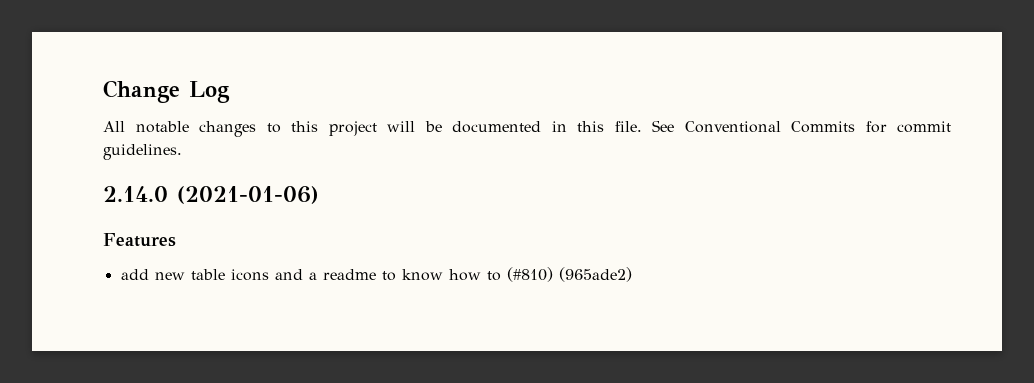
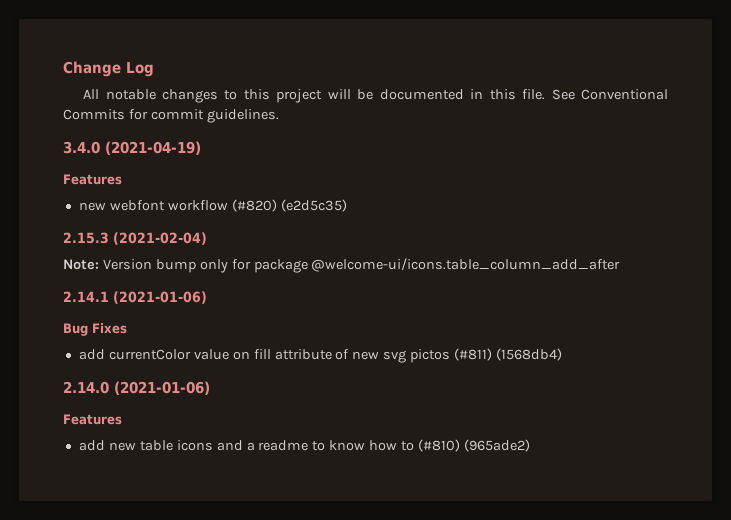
(182, 152) none -> [63,141,201,155] [63,174,122,185] [78,199,347,212] [63,232,207,245] [63,258,621,273] [63,291,207,304] [63,323,127,336] [78,348,563,363] // 3.4.0 (2021-04-19) // Features // new webfont workflow (#820) (e2d5c35) // 2.15.3 (2021-02-04) // Note: Version bump only for package @welcome-ui/icons.table_column_add_after // 2.14.1 (2021-01-06) // Bug Fixes // add currentColor value on fill attribute of new svg pictos (#811) (1568db4)

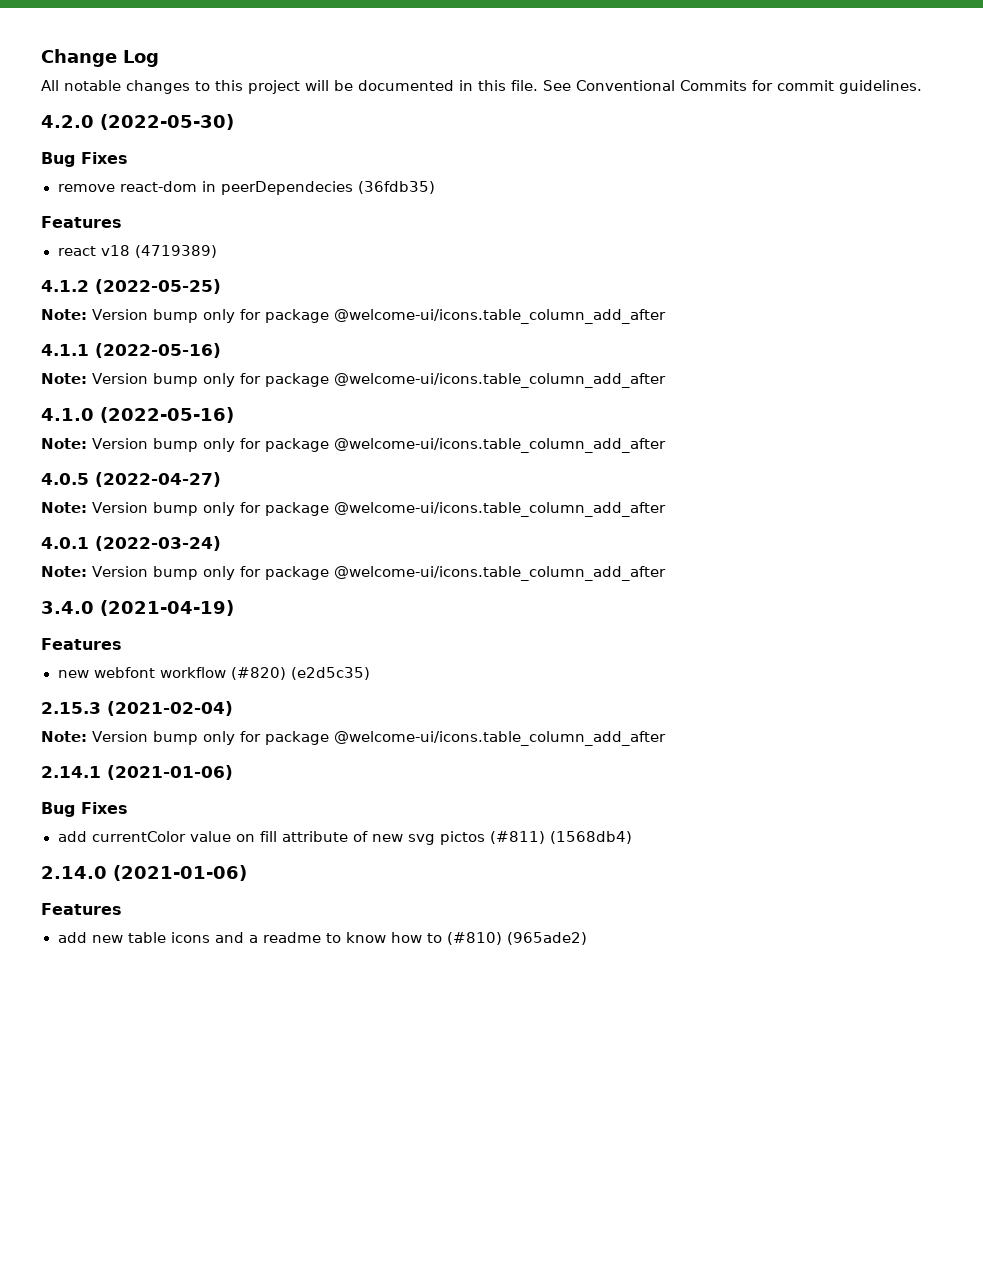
(279, 116) none -> [41,114,234,130] [41,152,128,167] [57,181,435,195] [41,216,122,228] [57,245,217,258] [41,279,221,294] [41,309,666,324] [41,343,221,358] [41,373,666,388] [41,407,234,423] [41,438,666,453] [41,472,221,487] [41,502,666,517] [41,536,221,551] [41,566,666,581] // 4.2.0 (2022-05-30) // Bug Fixes // remove react-dom in peerDependecies (36fdb35) // Features // react v18 (4719389) // 4.1.2 (2022-05-25) // Note: Version bump only for package @welcome-ui/icons.table_column_add_after // 4.1.1 (2022-05-16) // Note: Version bump only for package @welcome-ui/icons.table_column_add_after // 4.1.0 (2022-05-16) // Note: Version bump only for package @welcome-ui/icons.table_column_add_after // 4.0.5 (2022-04-27) // Note: Version bump only for package @welcome-ui/icons.table_column_add_after // 4.0.1 (2022-03-24) // Note: Version bump only for package @welcome-ui/icons.table_column_add_after

